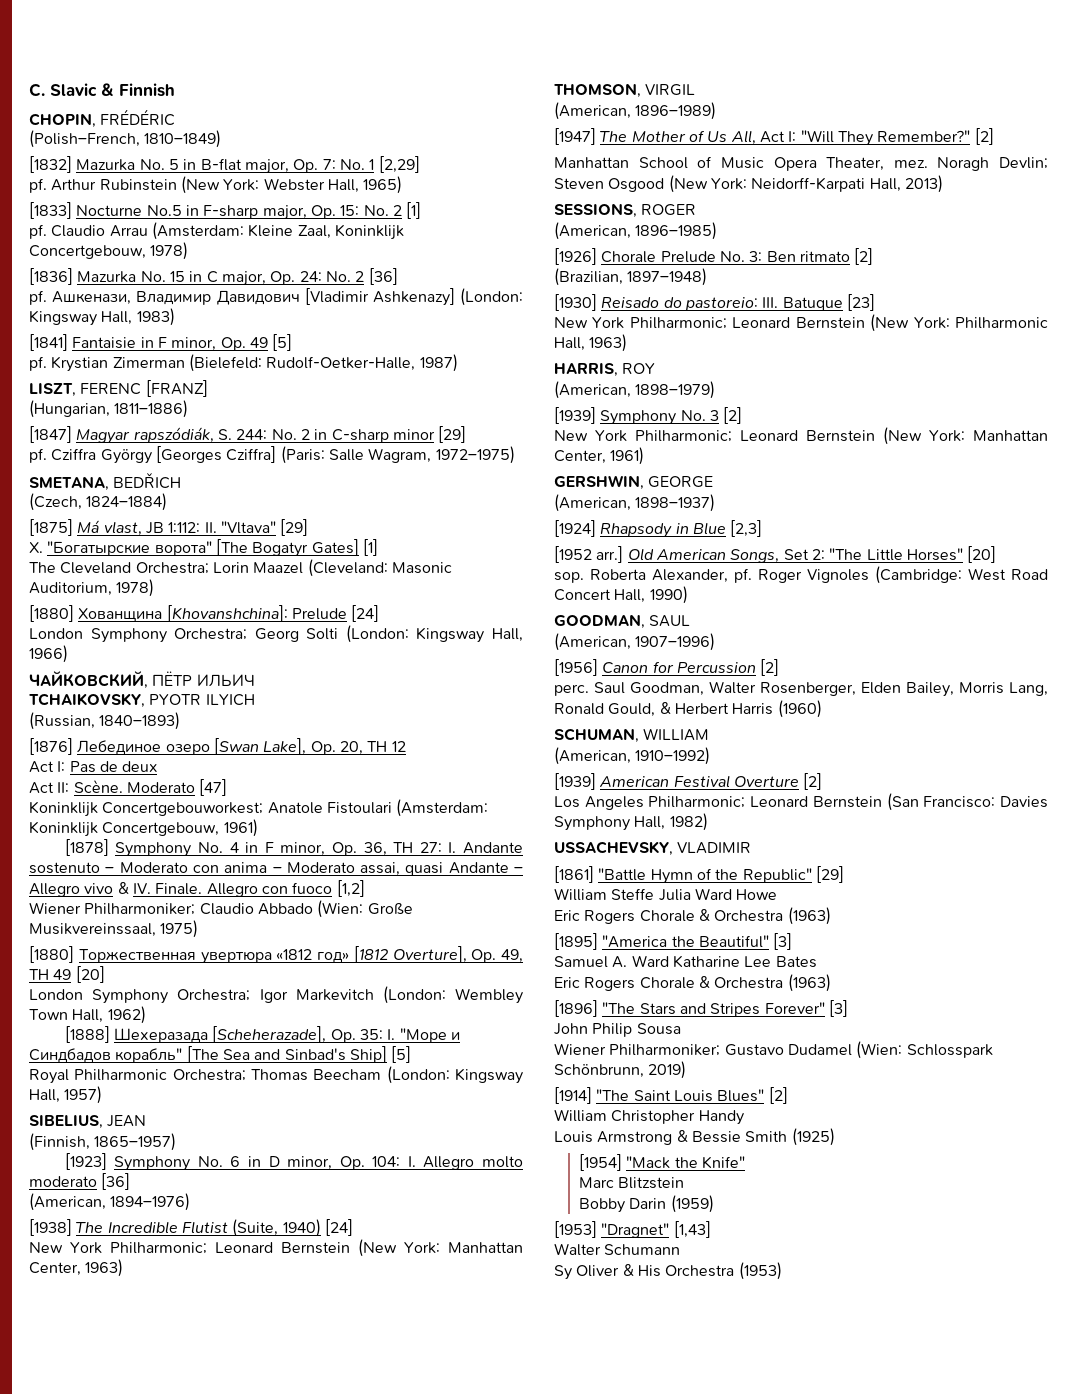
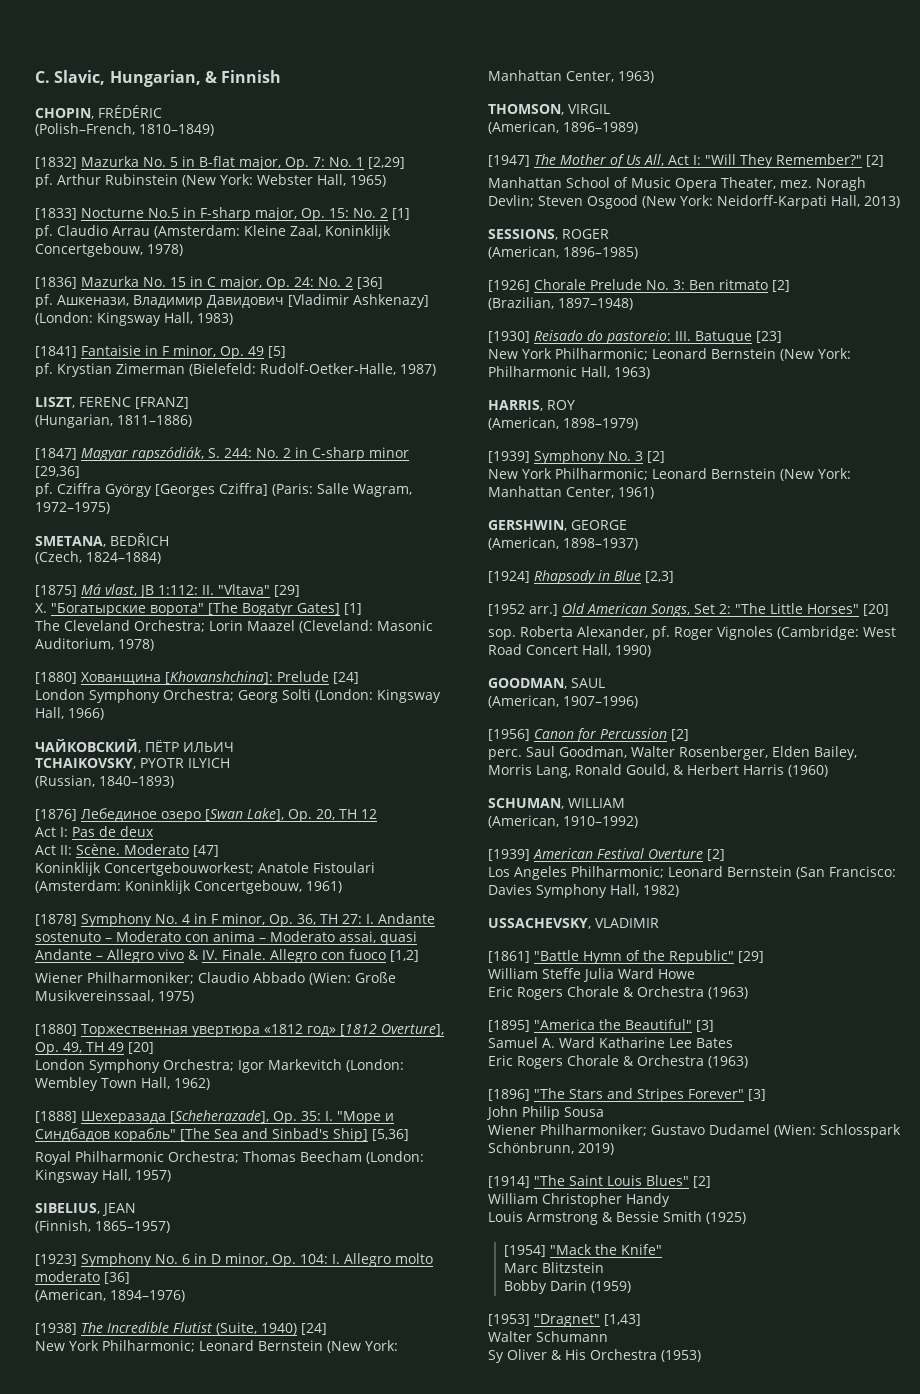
[50,83,97,96] Slavic -> [54,70,201,87] Slavic, Hungarian,
[438,426,467,443] [29] -> [35,466,80,478] [29,36]
[391,1046,412,1063] [5] -> [372,1129,409,1141] [5,36]

